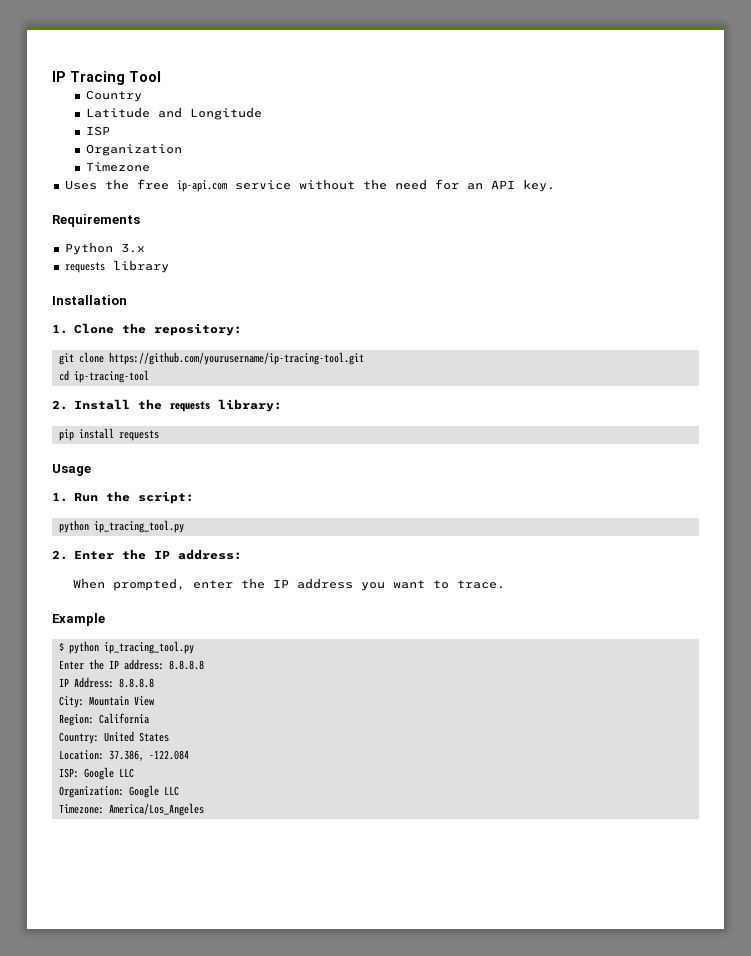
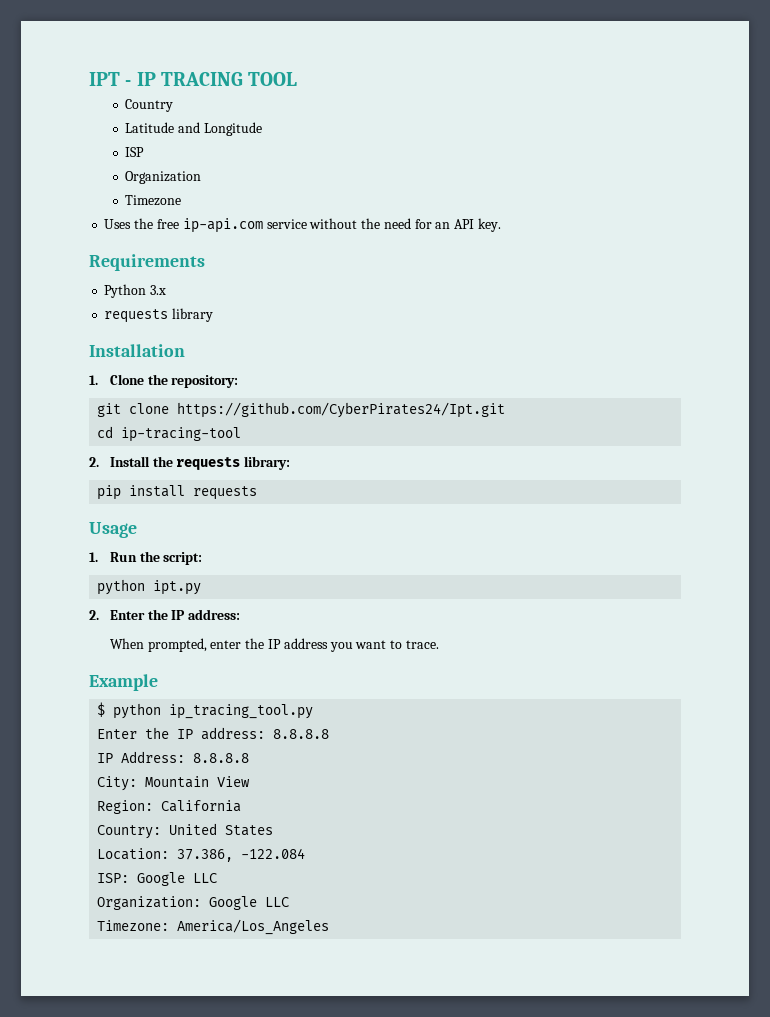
[52,71,161,85] IP Tracing Tool -> [89,72,298,86] IPT - IP TRACING TOOL
[108,352,364,365] https://github.com/yourusername/ip-tracing-tool.git -> [177,402,506,418] https://github.com/CyberPirates24/Ipt.git
[93,520,184,533] ip_tracing_tool.py -> [153,580,202,595] ipt.py

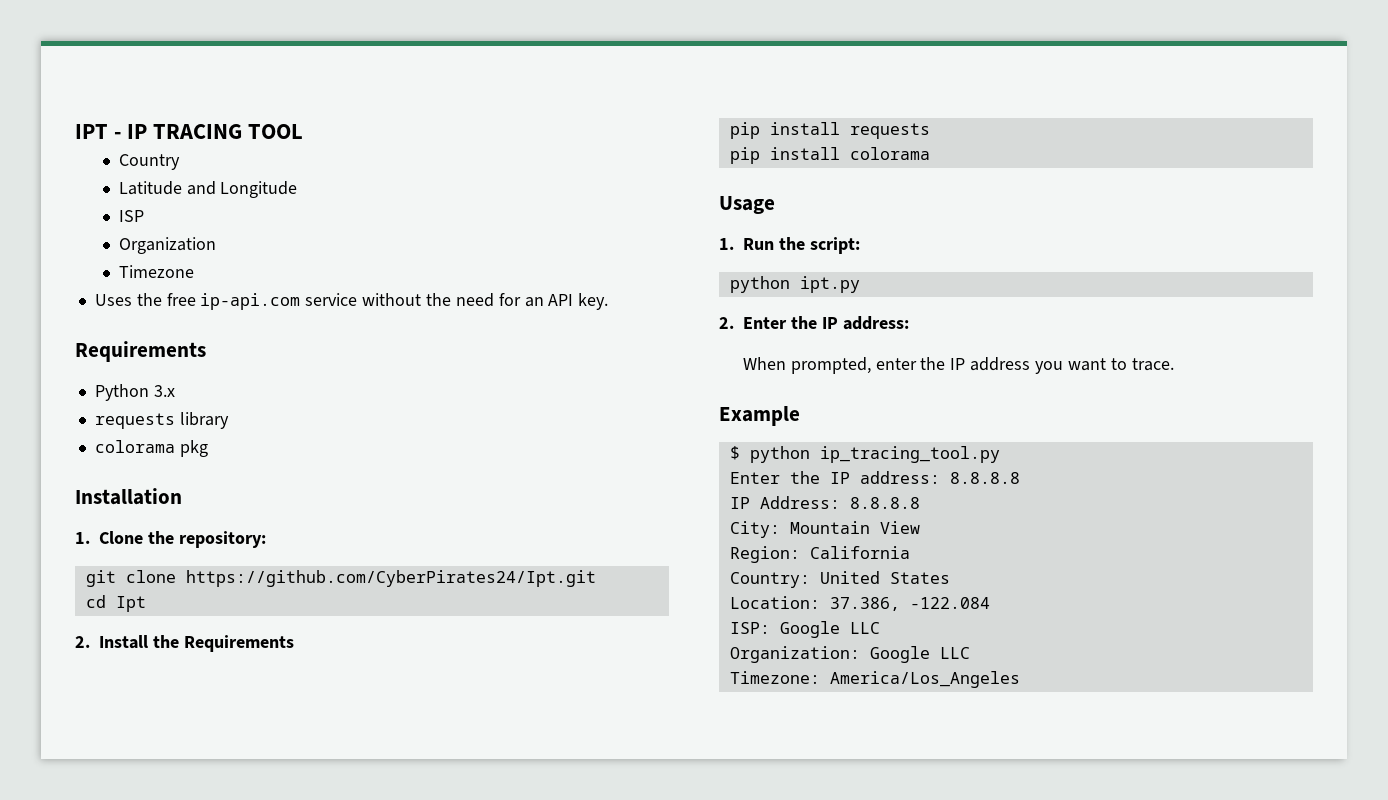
(214, 315) none -> [94,440,208,457] // colorama pkg
[121,427,242,442] ip-tracing-tool -> [115,596,146,612] Ipt
[176,456,291,470] requests library: -> [183,635,294,652] Requirements
(258, 493) none -> [729,147,930,164] // pip install colorama

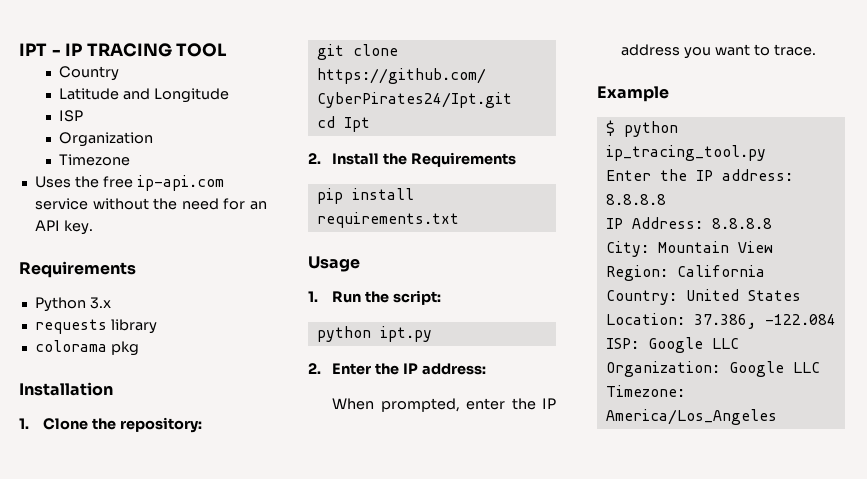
[849,123,930,139] [729,147,930,164] requests // pip install colorama -> [316,212,459,228] requirements.txt

